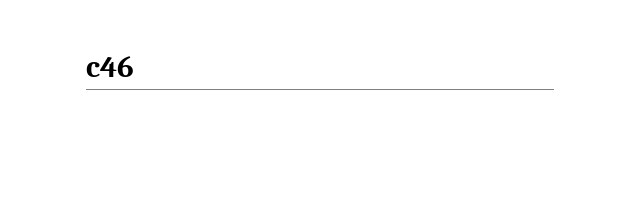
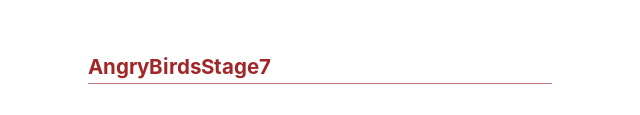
[86,56,134,77] c46 -> [88,57,271,79] AngryBirdsStage7

